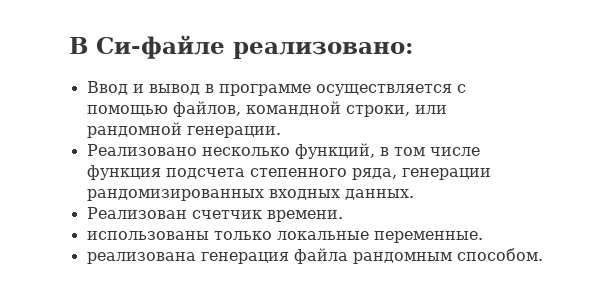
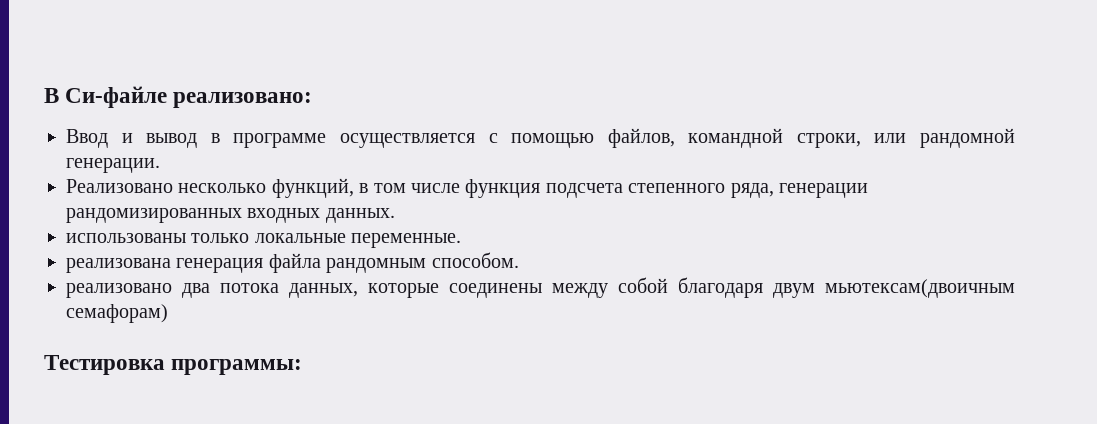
[86,207,343,222] // Реализован счетчик времени. -> (395, 215) none
(543, 254) none -> [66,277,1015,298] [66,304,168,323] [44,355,303,375] // реализовано два потока данных, которые соединены между собой благодаря двум мьютексам(двоичным семафорам) // Тестировка программы:

